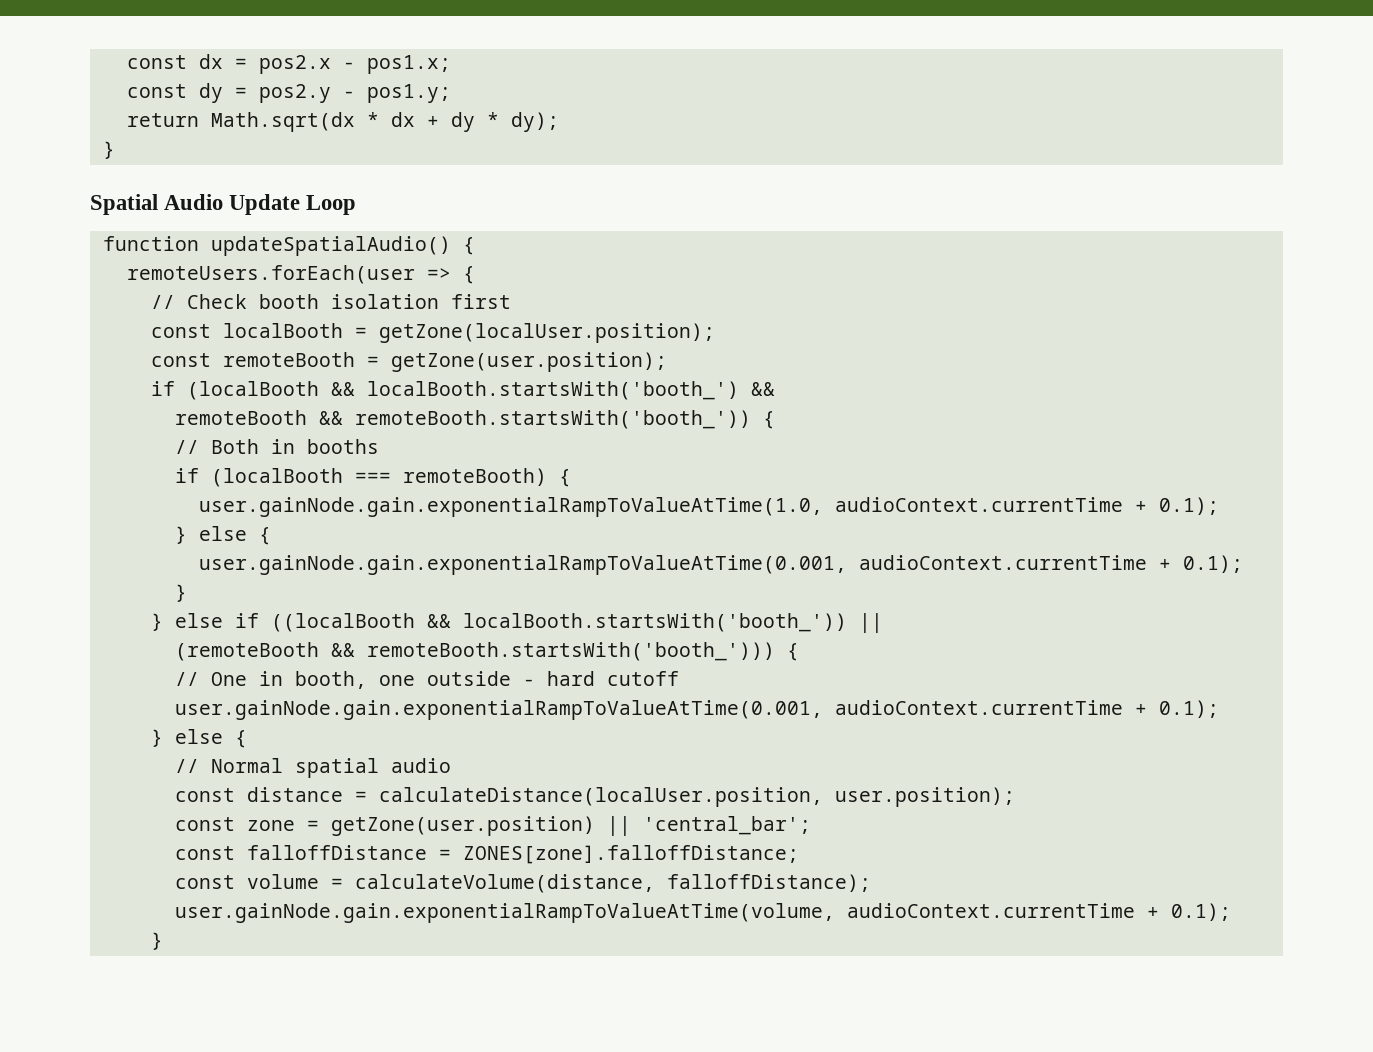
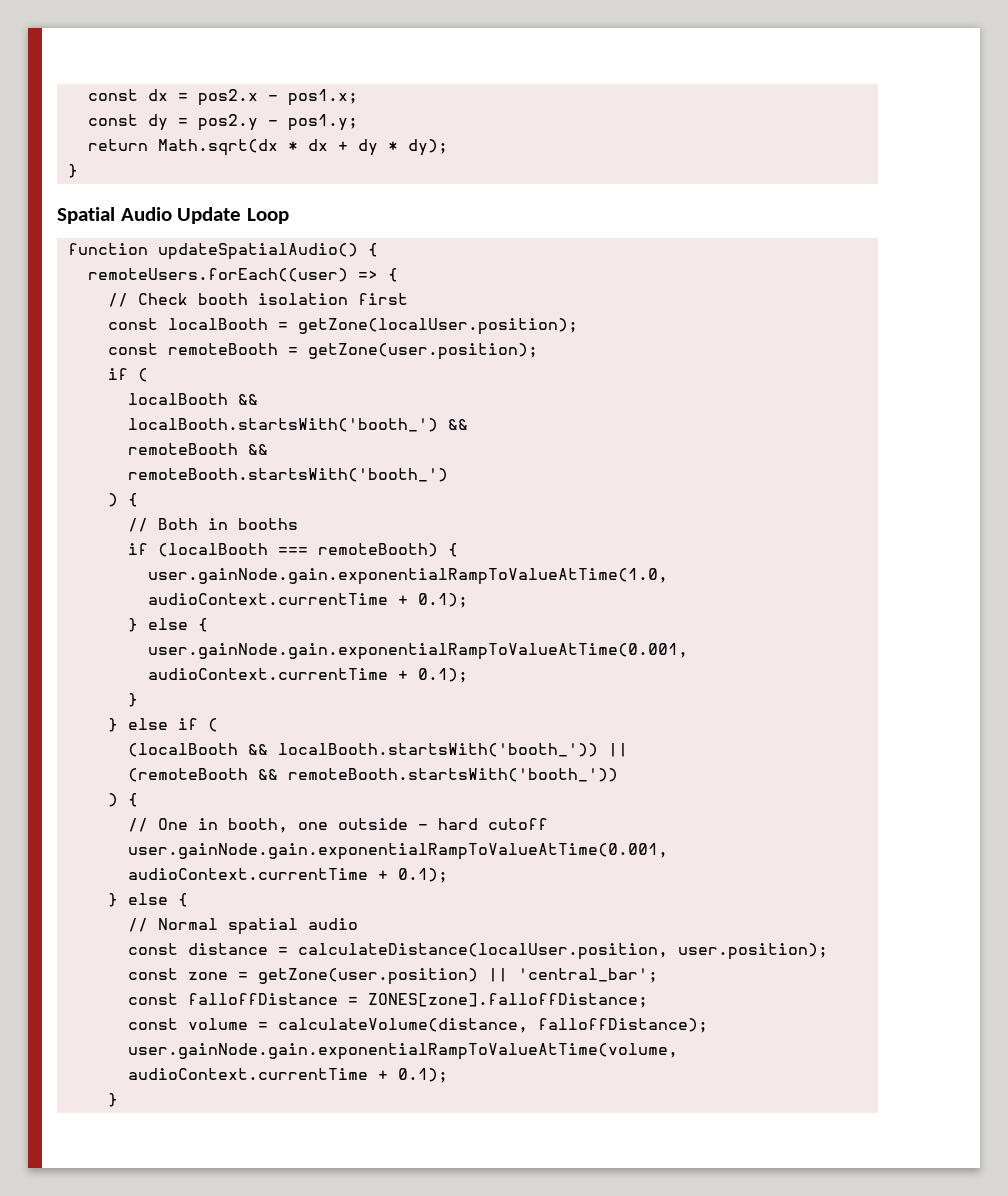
[126,265,415,284] remoteUsers.forEach(user -> [88,268,349,282] remoteUsers.forEach((user)
[186,381,355,400] (localBooth && -> [138,368,149,382] [128,393,259,405] ( // localBooth && //
[354,410,751,429] remoteBooth.startsWith('booth_')) -> [128,468,449,482] [108,493,119,507] // remoteBooth.startsWith('booth_') // )
[270,613,415,632] ((localBooth -> [208,718,219,732] [128,743,239,757] ( // (localBooth
[366,642,775,661] remoteBooth.startsWith('booth_'))) -> [288,768,619,782] [108,793,119,807] remoteBooth.startsWith('booth_')) // )

